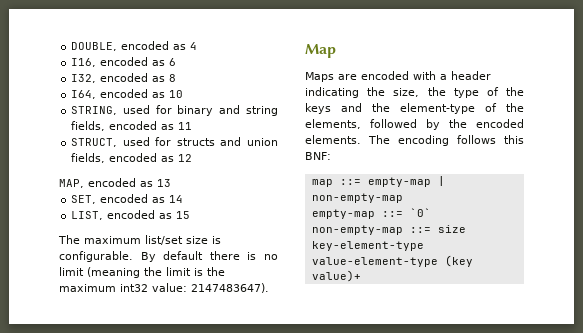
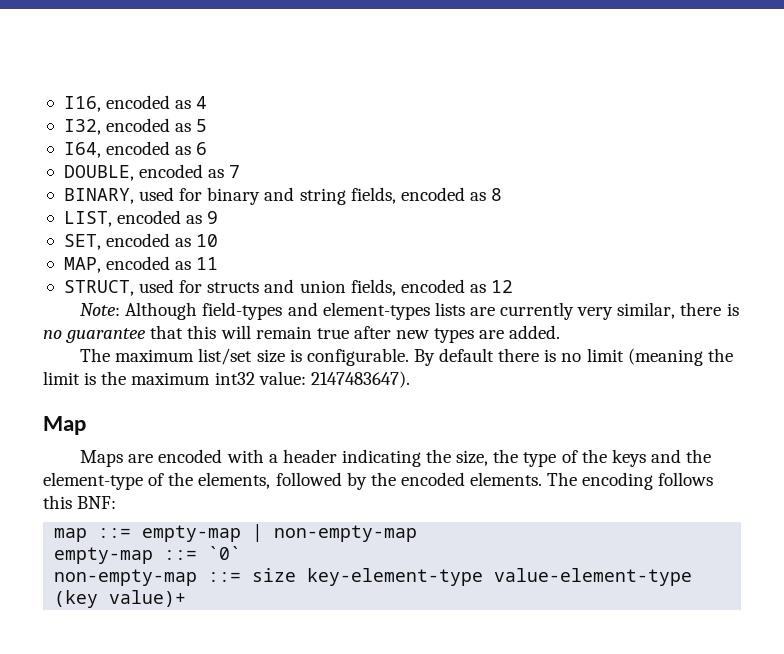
[71,42,118,51] DOUBLE, -> [63,96,101,112] I16,
[71,58,97,67] I16, -> [63,118,208,135] [63,142,101,158] I32, encoded as 5 // I64,
[71,73,177,83] [71,89,184,99] [71,106,118,115] I32, encoded as 8 // I64, encoded as 10 // STRING, -> [63,164,241,181] [63,188,134,204] DOUBLE, encoded as 7 // BINARY,
(175, 127) none -> [491,188,503,201] [63,210,219,227] [63,233,219,250] [63,256,192,273] 8 // LIST, encoded as 9 // SET, encoded as 10 // MAP, encoded as
[59,178,171,188] [71,194,184,204] [71,210,191,220] MAP, encoded as 13 // SET, encoded as 14 // LIST, encoded as 15 -> [80,302,739,320] [43,325,561,343] Note: Although field-types and element-types lists are currently very similar, there is no guarantee that this will remain true after new types are added.

